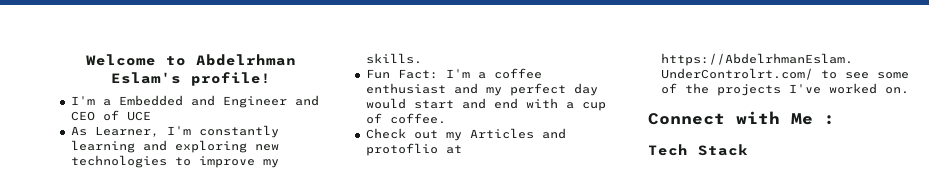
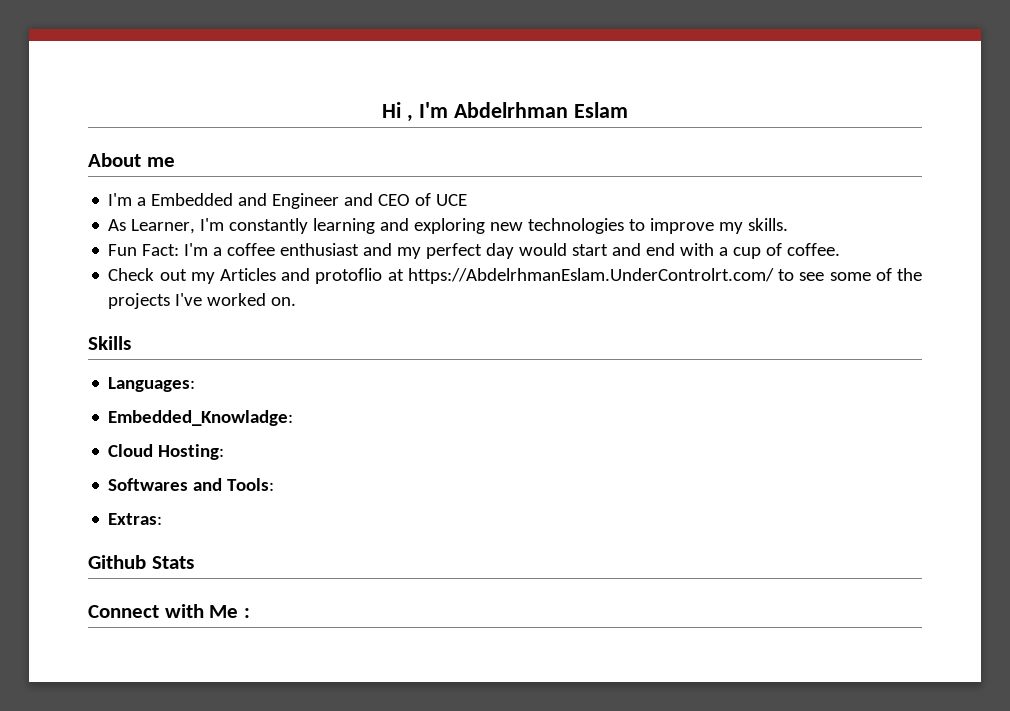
[85,54,296,66] [110,72,271,86] Welcome to Abdelrhman Eslam's profile! -> [382,102,628,122] [88,153,175,167] Hi , I'm Abdelrhman Eslam // About me
(909, 90) none -> [88,336,131,350] [108,377,196,392] [108,410,294,426] [108,444,225,460] [108,478,275,491] [108,513,163,525] [88,555,194,569] // Skills // Languages: // Embedded_Knowladge: // Cloud Hosting: // Softwares and Tools: // Extras: // Github Stats
[648,144,748,156] // Tech Stack -> (250, 613) none

